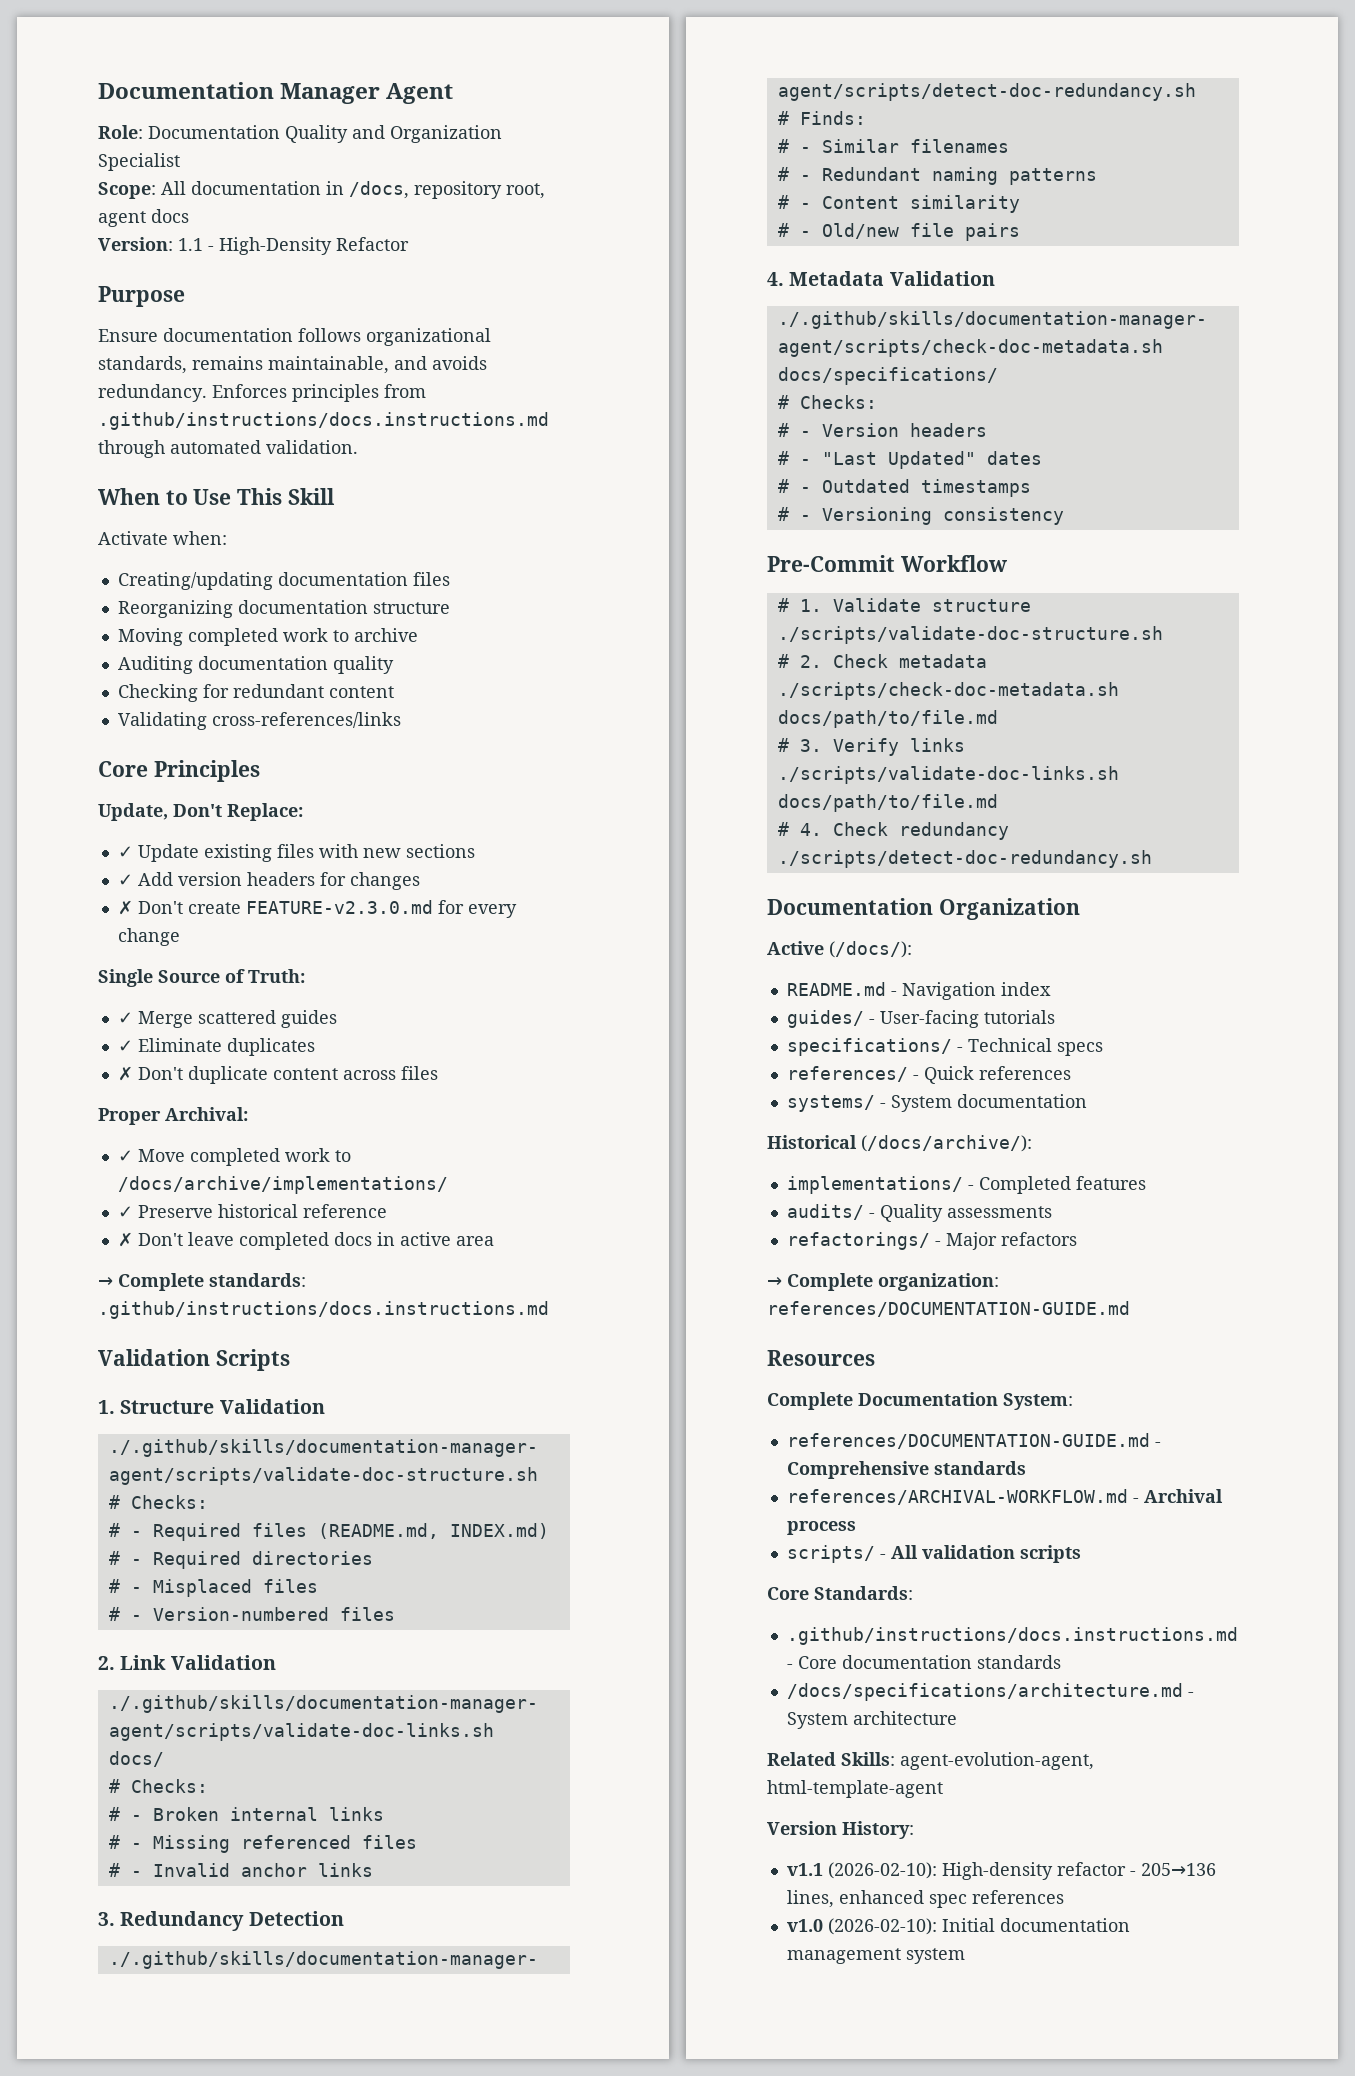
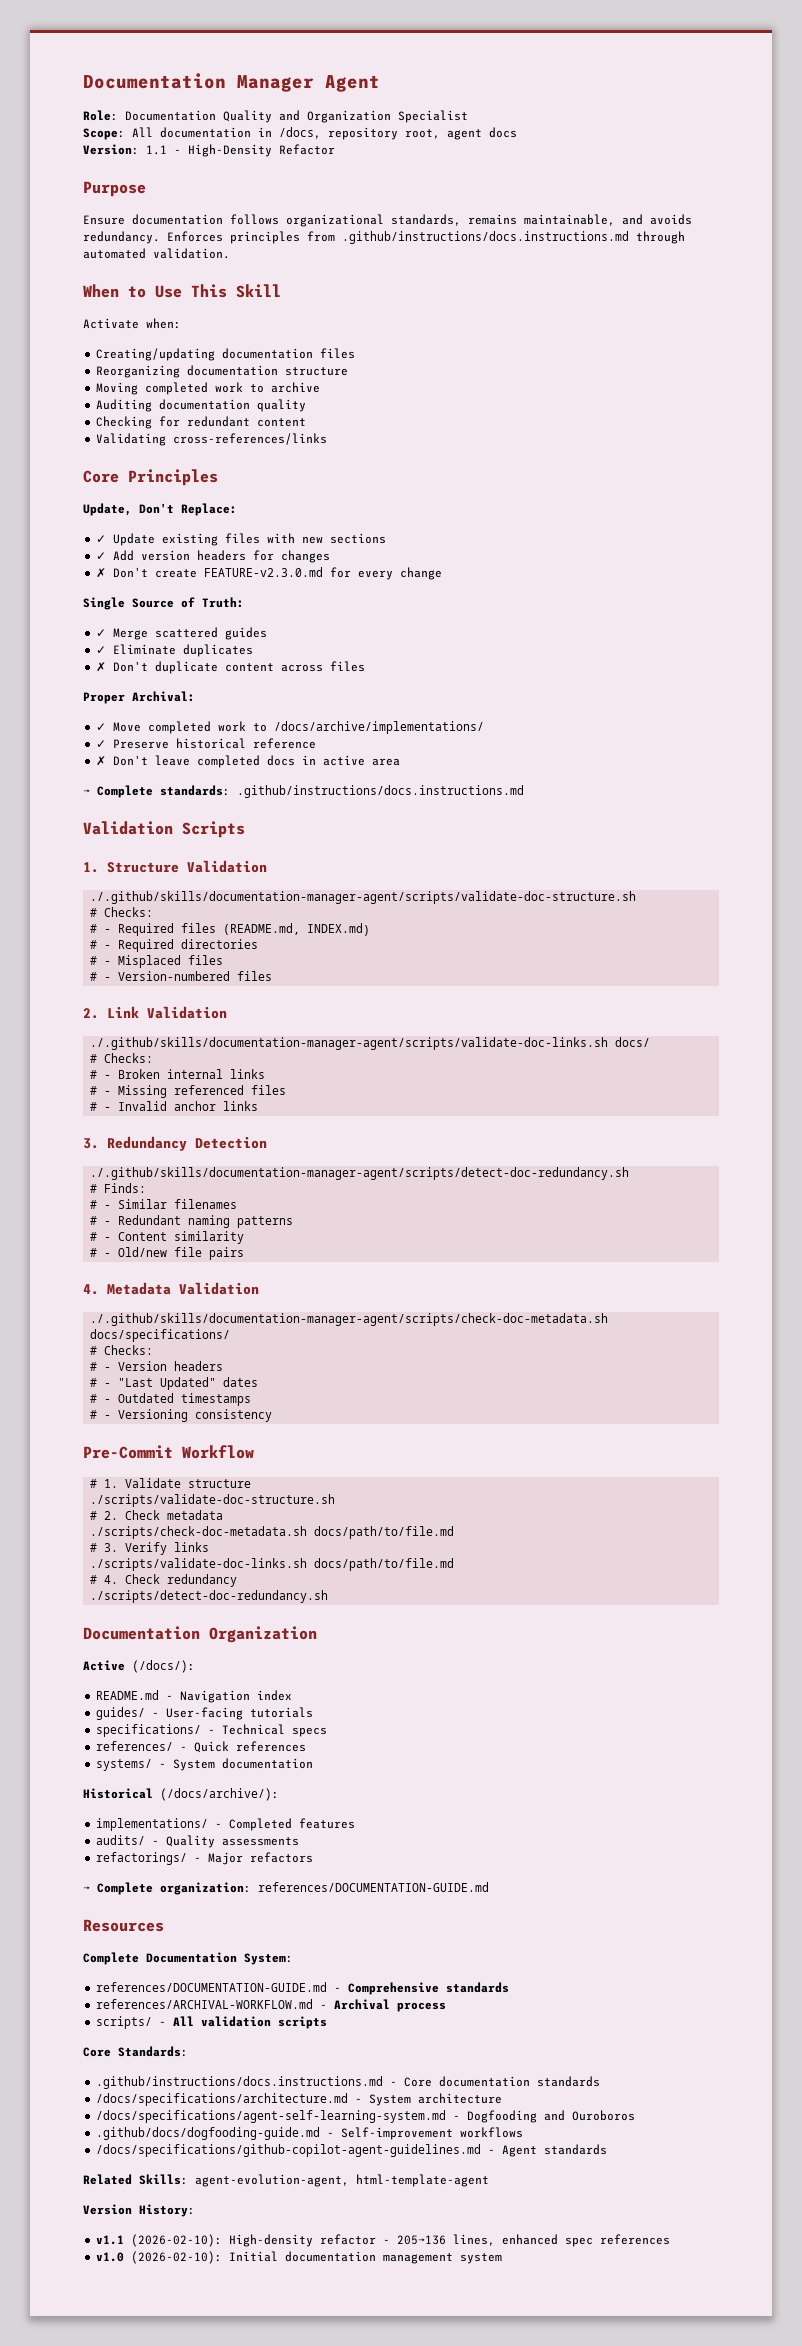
(957, 1718) none -> [96,2110,636,2123] [96,2127,524,2140] [96,2144,608,2157] // /docs/specifications/agent-self-learning-system.md - Dogfooding and Ouroboros // .github/docs/dogfooding-guide.md - Self-improvement workflows // /docs/specifications/github-copilot-agent-guidelines.md - Agent standards

